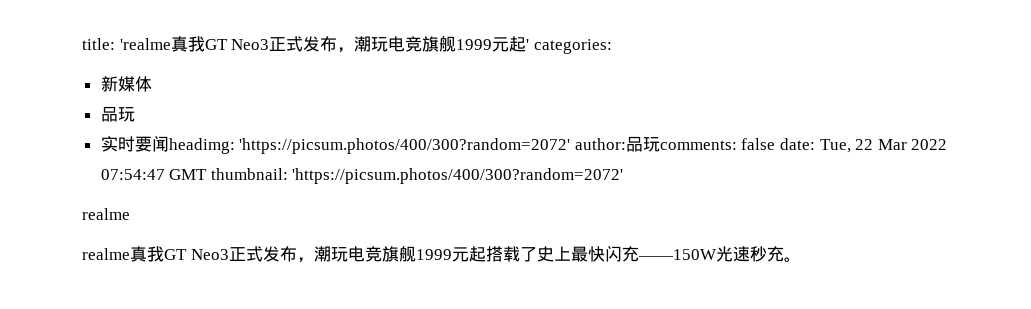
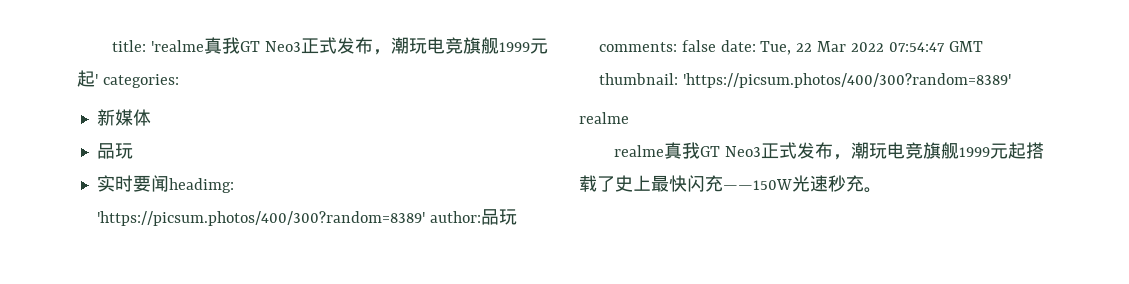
[239,138,571,154] 'https://picsum.photos/400/300?random=2072' -> [96,211,425,226] 'https://picsum.photos/400/300?random=8389'
[292,168,624,184] 'https://picsum.photos/400/300?random=2072' -> [682,73,1011,88] 'https://picsum.photos/400/300?random=8389'

